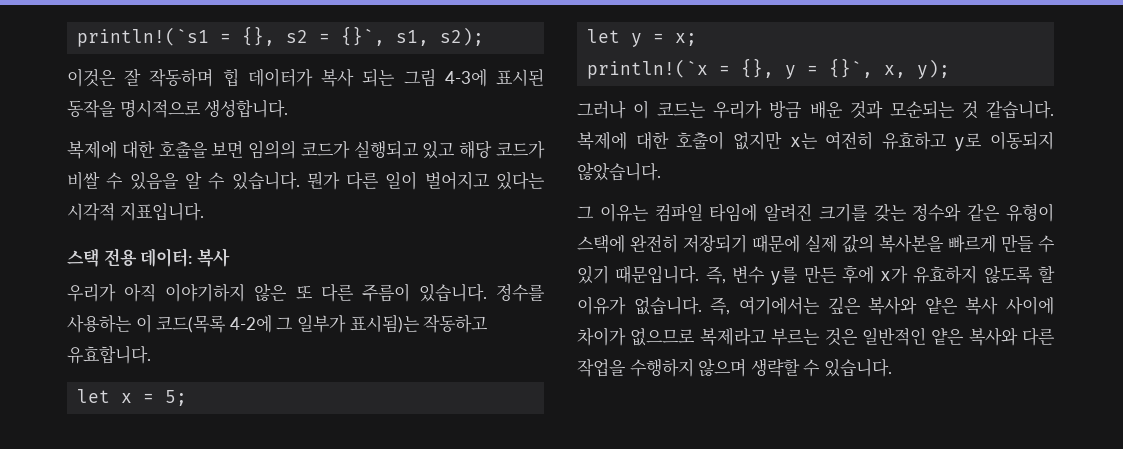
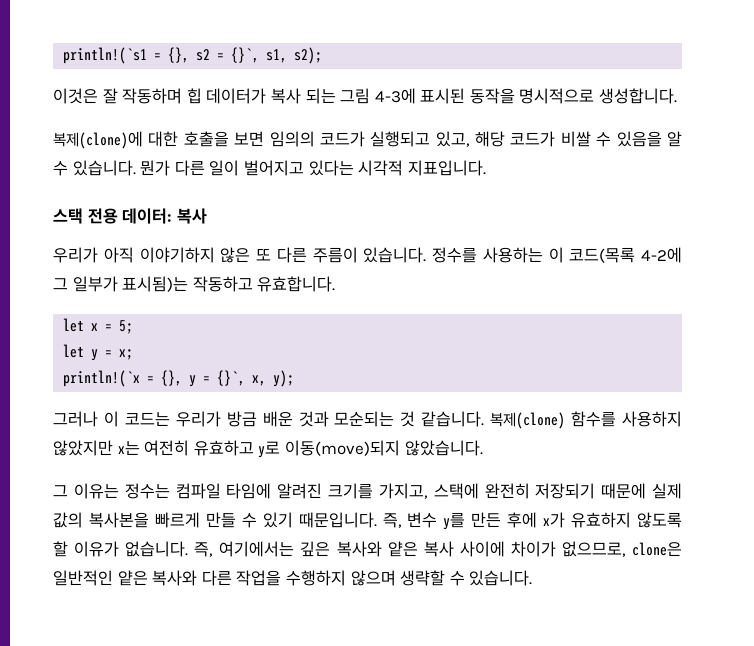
[67,140,117,159] 복제에 -> [53,131,143,149] 복제(clone)에
[422,141,456,159] 있고 -> [435,131,470,147] 있고,
[577,131,782,150] 복제에 대한 호출이 없지만 -> [490,411,682,429] [53,440,113,456] 복제(clone) 함수를 사용하지 않았지만
[990,131,1054,150] 이동되지 -> [284,440,400,456] 이동(move)되지
(649, 212) none -> [124,483,170,499] 정수는
[873,203,1054,222] 갖는 정수와 같은 유형이 -> [378,483,428,499] 가지고,
[630,327,858,346] 없으므로 복제라고 부르는 것은 -> [561,541,682,557] 없으므로, clone은

